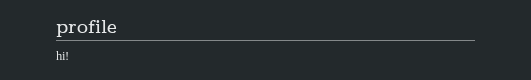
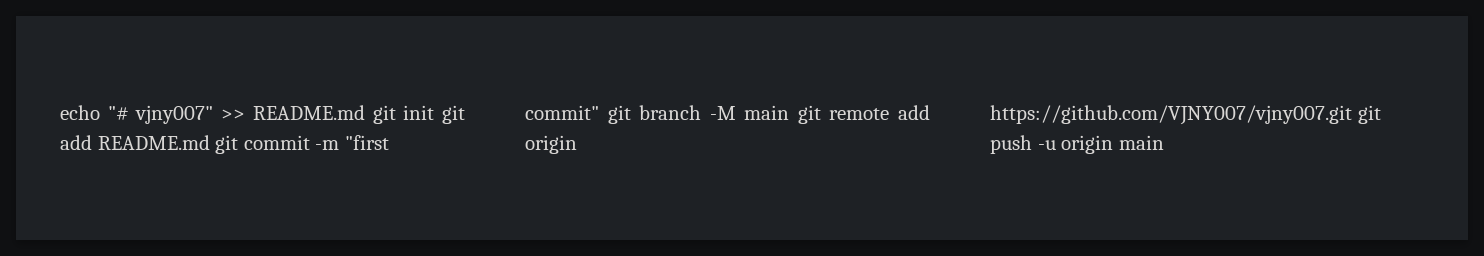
[56,20,117,37] [56,51,69,60] profile // hi! -> [60,105,466,124] [60,135,389,154] [525,105,930,124] [525,135,577,154] [990,105,1381,125] [990,135,1164,154] echo "# vjny007" >> README.md git init git add README.md git commit -m "first commit" git branch -M main git remote add origin https://github.com/VJNY007/vjny007.git git push -u origin main

